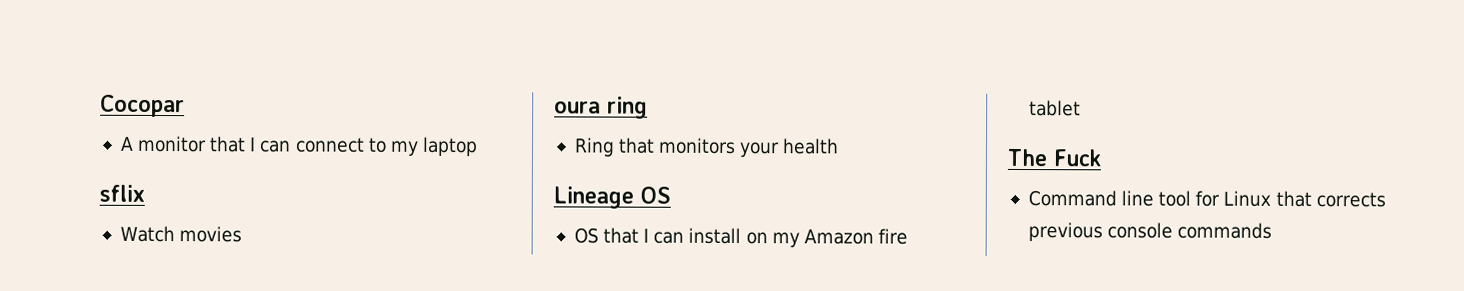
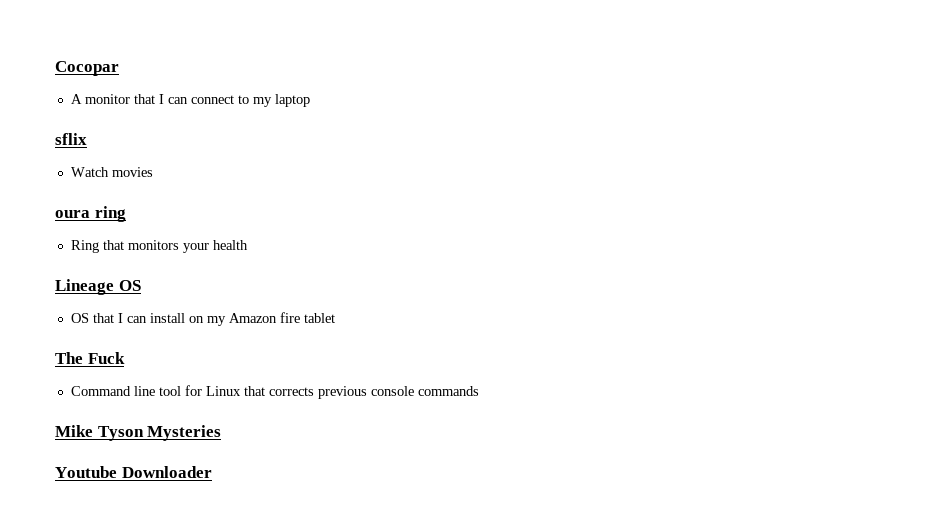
(1273, 230) none -> [55,425,222,441] [55,466,212,478] // Mike Tyson Mysteries // Youtube Downloader

